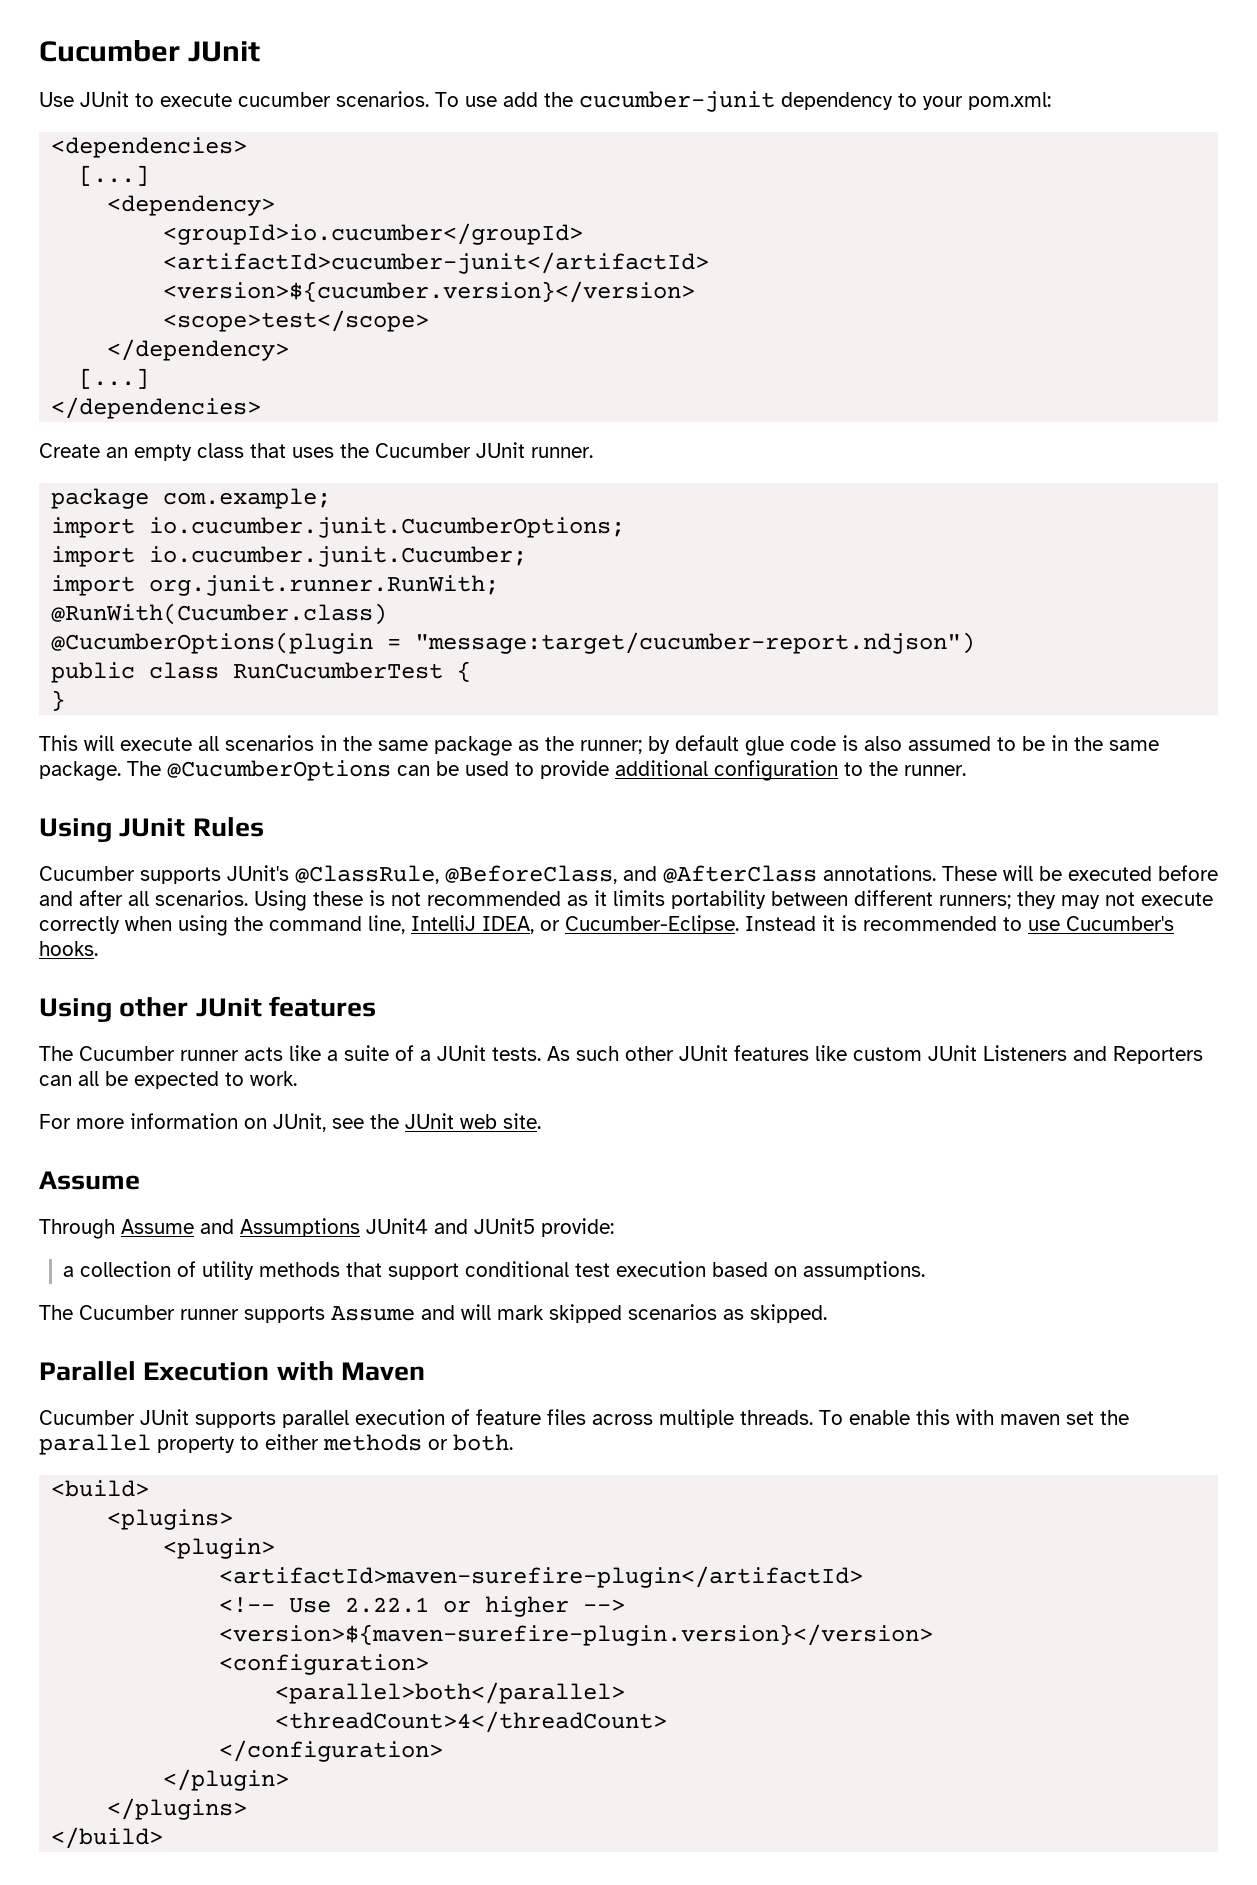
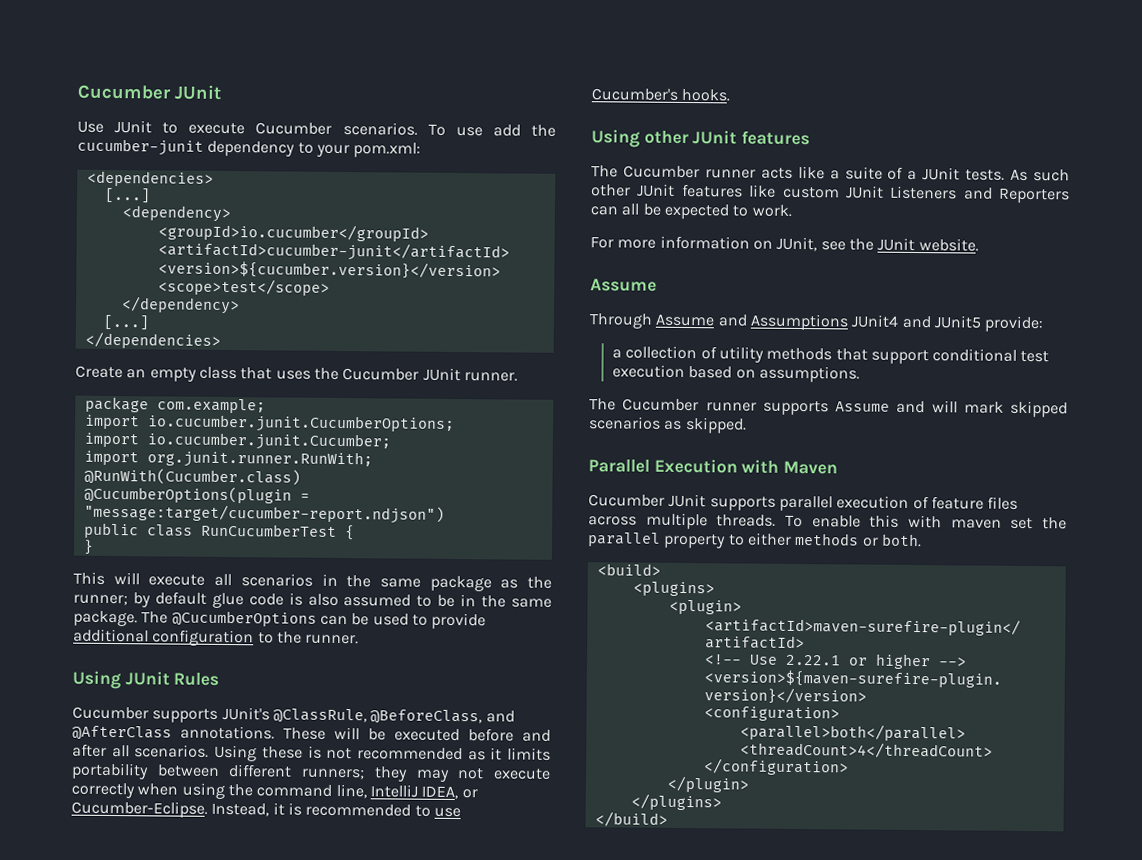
[238,92,331,107] cucumber -> [255,122,333,135] Cucumber
[745,916,816,931] Instead -> [211,802,270,817] Instead,
[460,1113,541,1129] web site. -> [918,238,979,252] website.

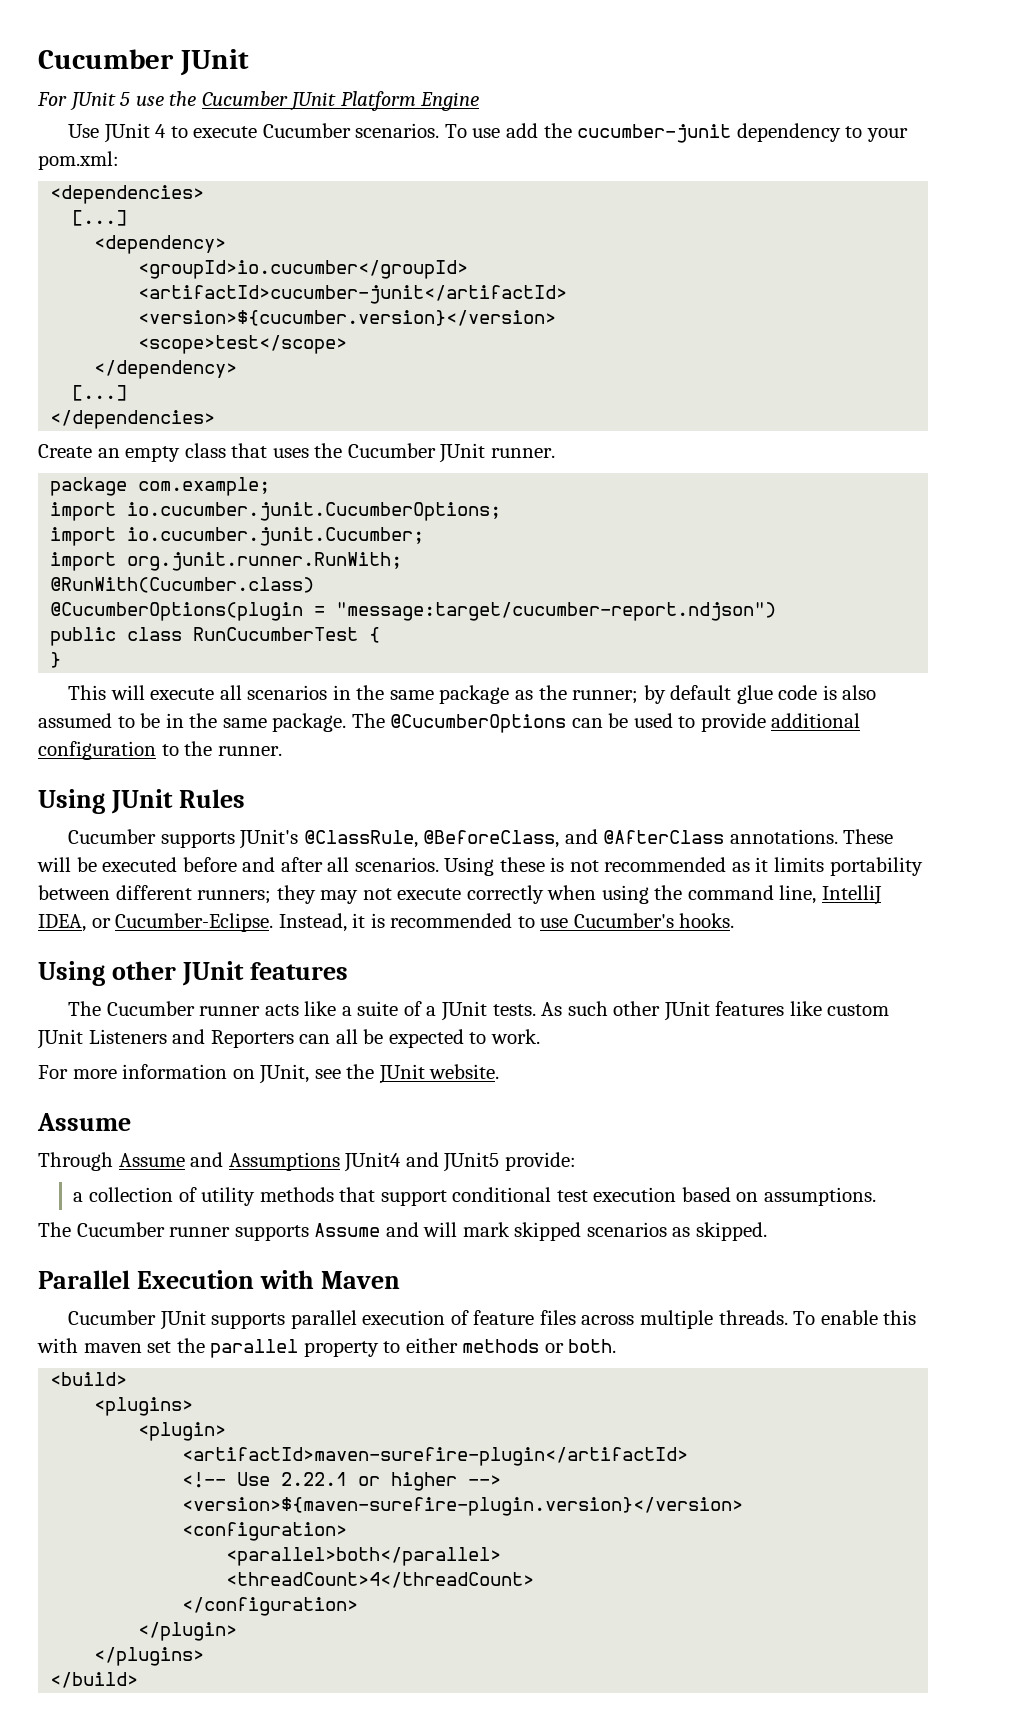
[77,84,221,100] Cucumber JUnit -> [38,49,249,76] [37,91,480,111] Cucumber JUnit // For JUnit 5 use the Cucumber JUnit Platform Engine
(153, 127) none -> [155,124,167,138] 4

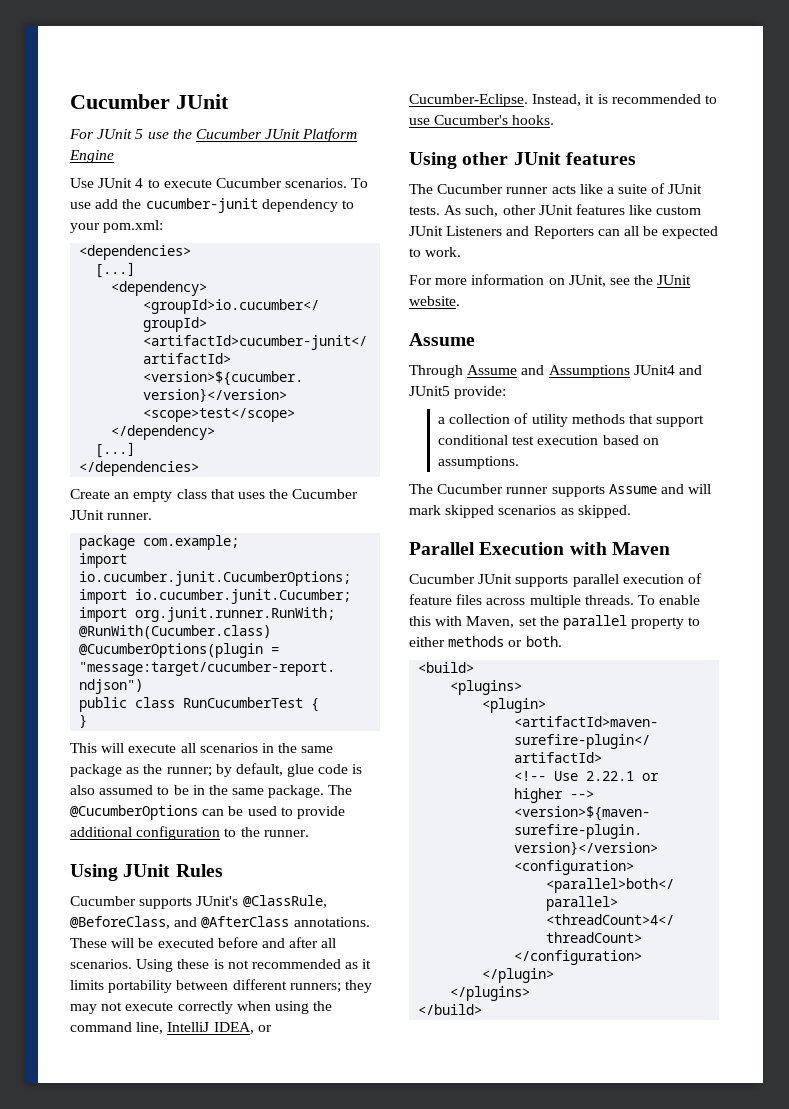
[670,685,732,700] default -> [235,763,283,776] default,
[426,1006,437,1016] a -> (666, 188) none
[567,1001,608,1016] such -> [465,205,499,217] such,
[83,1343,142,1353] maven -> [466,616,515,628] Maven,

